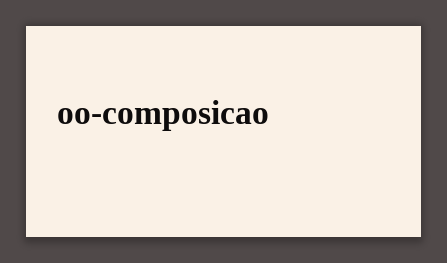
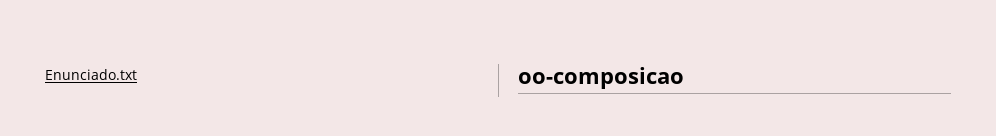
(57, 115) none -> [45,69,137,80] Enunciado.txt //

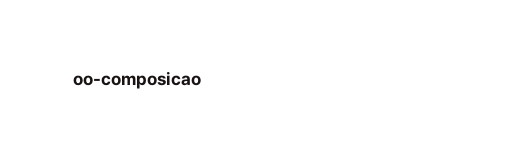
[45,69,137,80] Enunciado.txt // -> (73, 80) none

